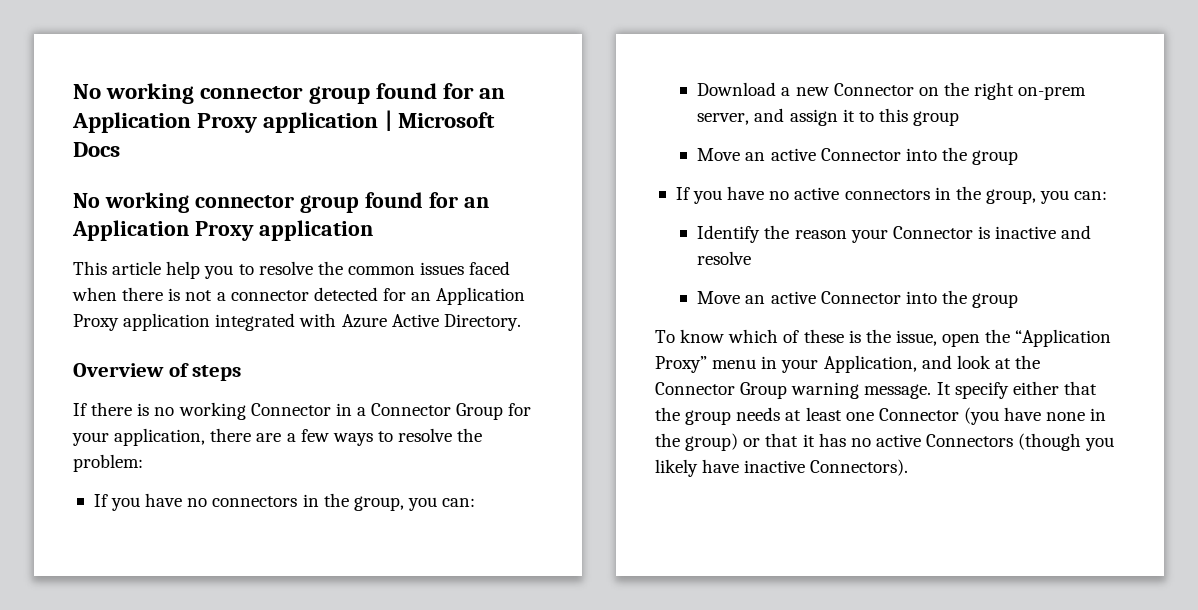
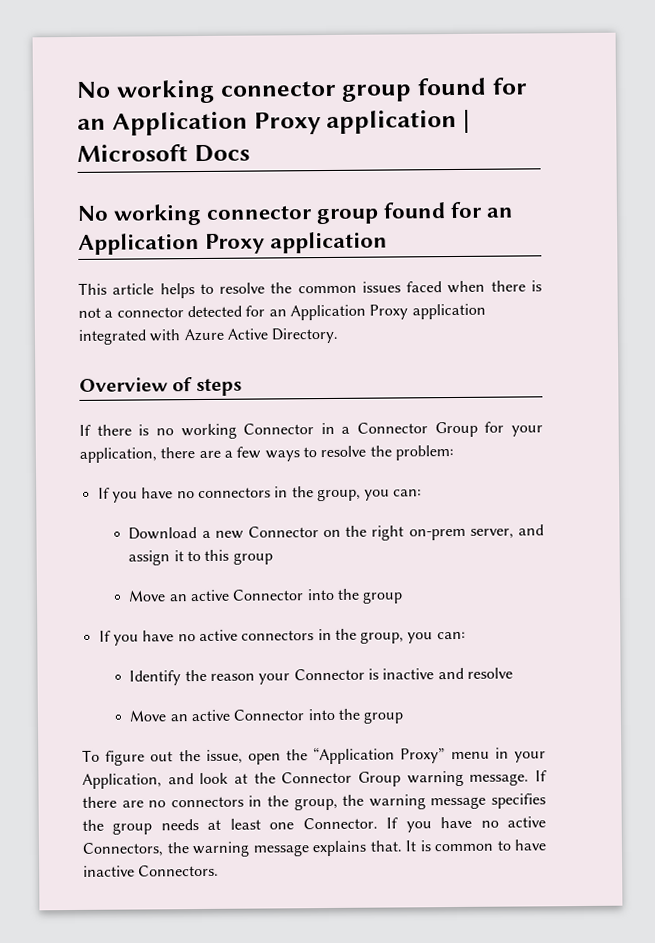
[166,261,234,279] help you -> [159,283,195,299] helps
[680,329,861,343] know which of these is -> [105,750,174,766] figure out
[936,381,1097,399] It specify either that -> [535,770,547,782] [82,793,546,811] If there are no connectors in the group, the warning message specifies
[878,407,1107,425] [655,433,1115,451] [655,459,698,477] Connector (you have none in the group) or that it has no active Connectors (though you likely -> [302,816,546,833] [82,840,511,858] Connector. If you have no active Connectors, the warning message explains that. It is common to
[810,459,909,476] Connectors). -> [138,864,220,877] Connectors.

